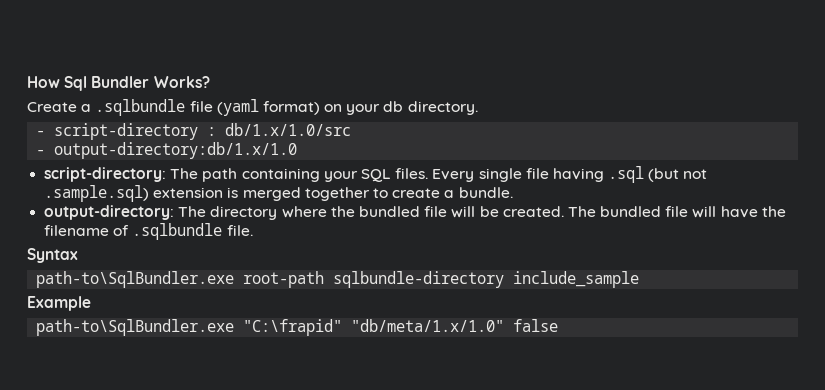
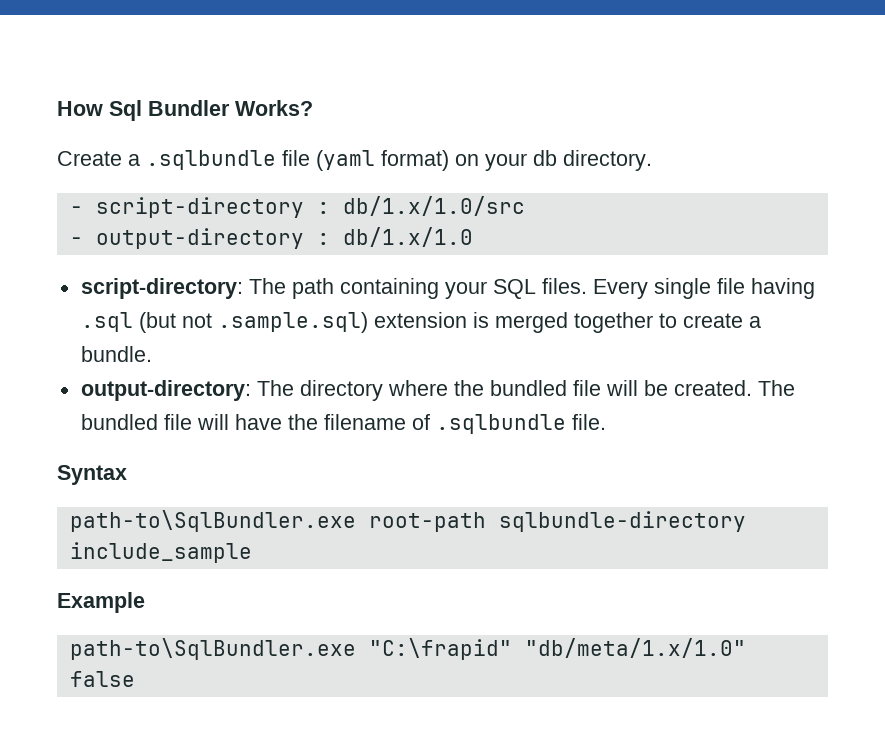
[54,142,298,159] output-directory:db/1.x/1.0 -> [95,227,473,249] output-directory : db/1.x/1.0

